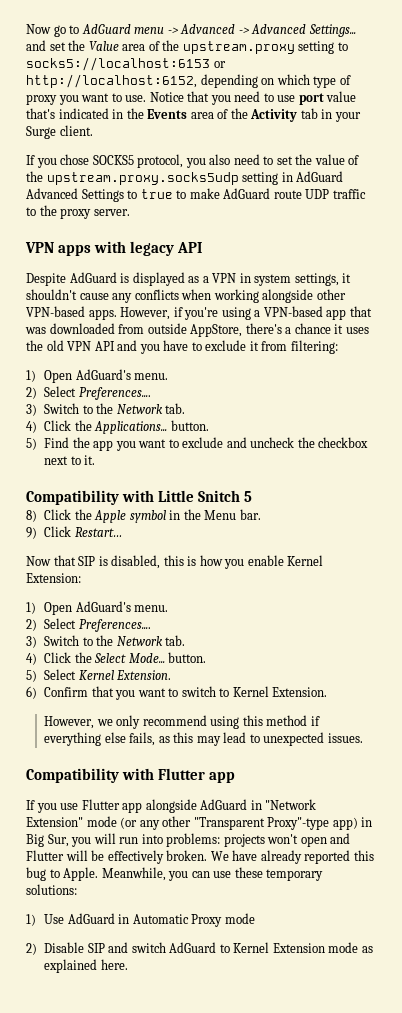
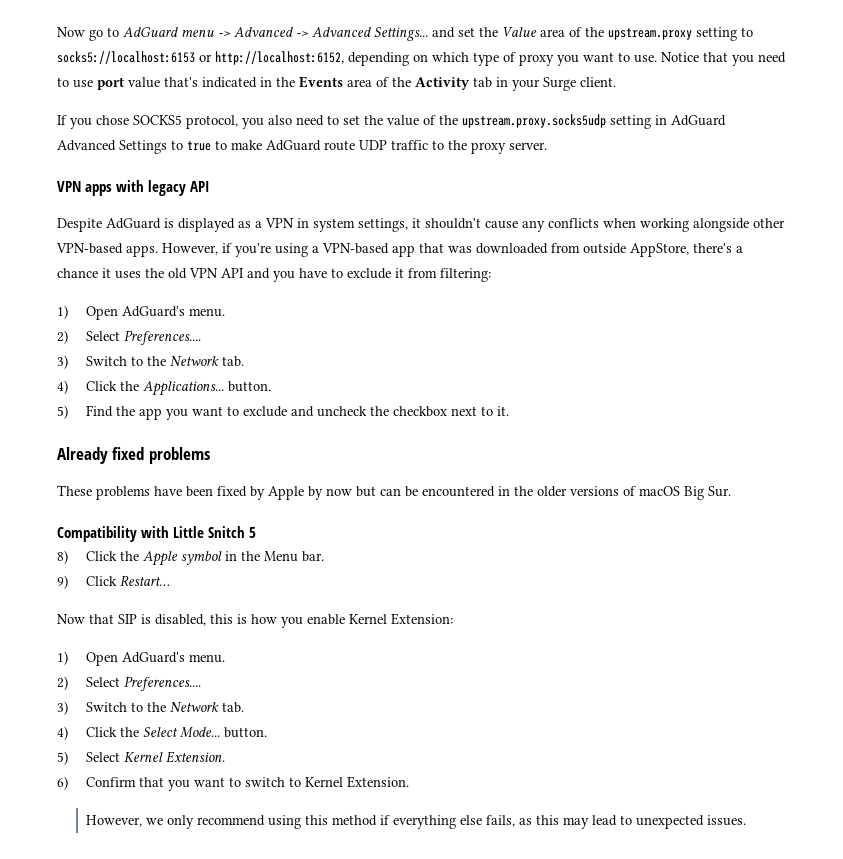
(96, 460) none -> [57,447,210,464] [57,485,731,500] // Already fixed problems // These problems have been fixed by Apple by now but can be encountered in the older versions of macOS Big Sur.
[26,768,235,783] [26,799,317,813] [26,816,373,830] [26,833,351,847] [26,850,374,864] [26,867,324,881] [26,884,77,895] [26,913,255,927] [26,942,373,955] [44,959,128,973] // Compatibility with Flutter app // If you use Flutter app alongside AdGuard in "Network Extension" mode (or any other "Transparent Proxy"-type app) in Big Sur, you will run into problems: projects won't open and Flutter will be effectively broken. We have already reported this bug to Apple. Meanwhile, you can use these temporary solutions: // 1) Use AdGuard in Automatic Proxy mode // 2) Disable SIP and switch AdGuard to Kernel Extension mode as explained here. -> (746, 820) none

